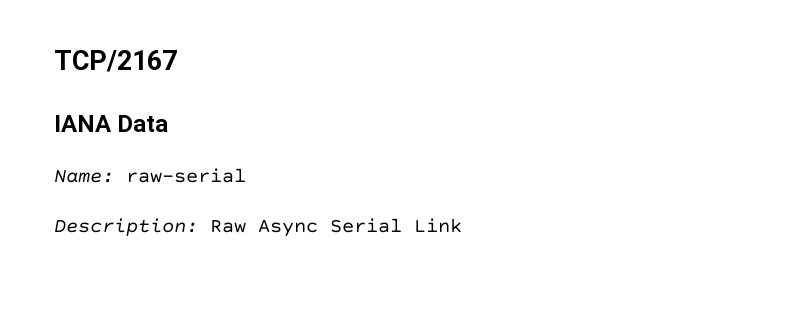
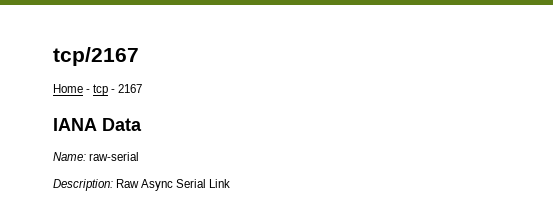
[54,50,177,72] TCP/2167 -> [53,47,139,66] [53,84,143,96] tcp/2167 // Home - tcp - 2167

